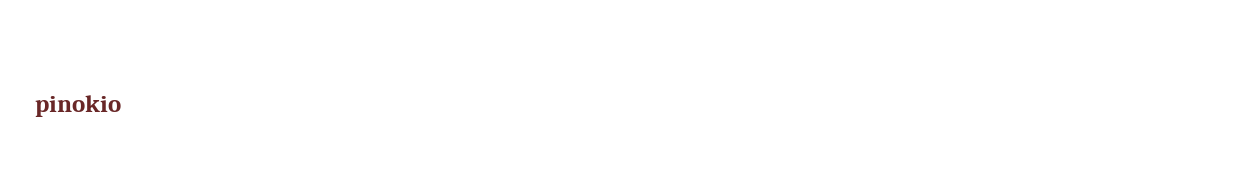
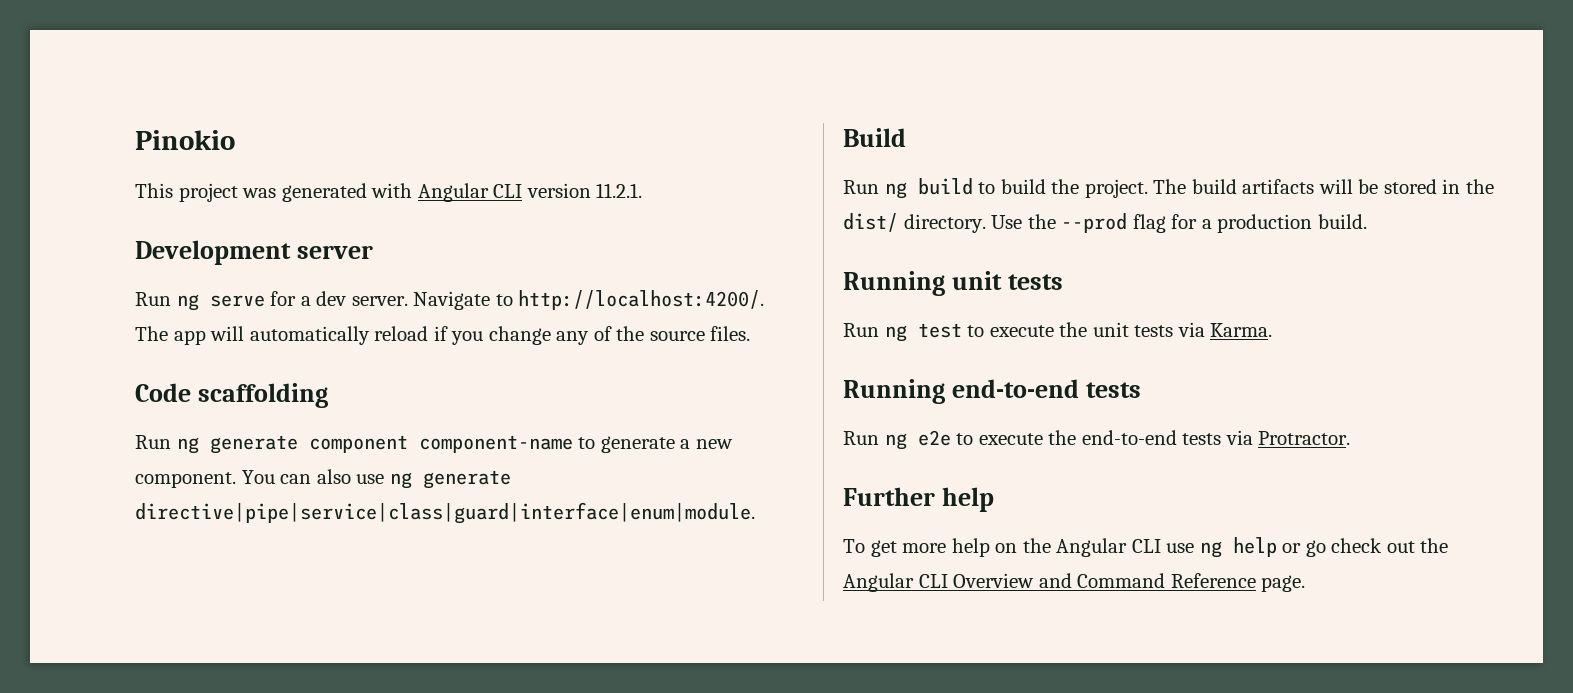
[35,95,121,117] pinokio -> [135,130,235,150] [135,183,643,202] [135,240,373,265] [135,290,765,311] [135,326,751,345] [135,383,328,408] [135,435,733,454] [135,469,511,489] [135,502,755,524] [843,128,906,147] [843,178,1494,199] [843,213,1367,233] [843,271,1063,296] [843,322,1273,342] [843,379,1141,404] [843,430,1351,450] [843,487,994,512] [843,537,1449,558] [843,573,1306,592] Pinokio // This project was generated with Angular CLI version 11.2.1. // Development server // Run ng serve for a dev server. Navigate to http://localhost:4200/. The app will automatically reload if you change any of the source files. // Code scaffolding // Run ng generate component component-name to generate a new component. You can also use ng generate directive|pipe|service|class|guard|interface|enum|module. // Build // Run ng build to build the project. The build artifacts will be stored in the dist/ directory. Use the --prod flag for a production build. // Running unit tests // Run ng test to execute the unit tests via Karma. // Running end-to-end tests // Run ng e2e to execute the end-to-end tests via Protractor. // Further help // To get more help on the Angular CLI use ng help or go check out the Angular CLI Overview and Command Reference page.

